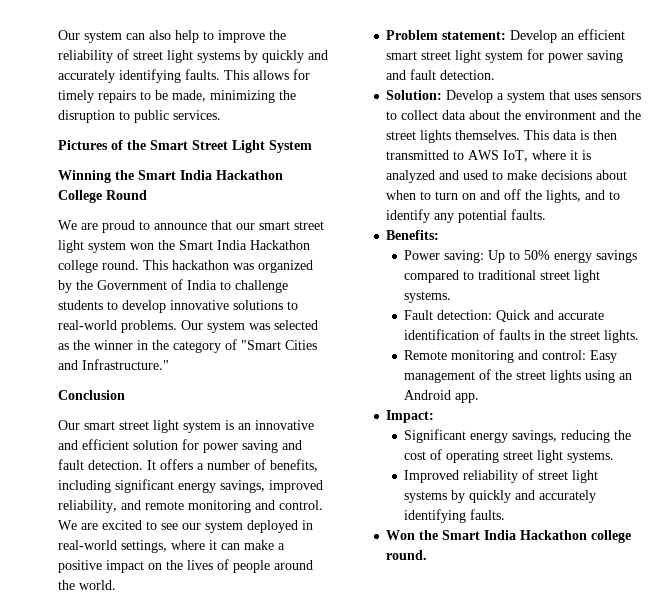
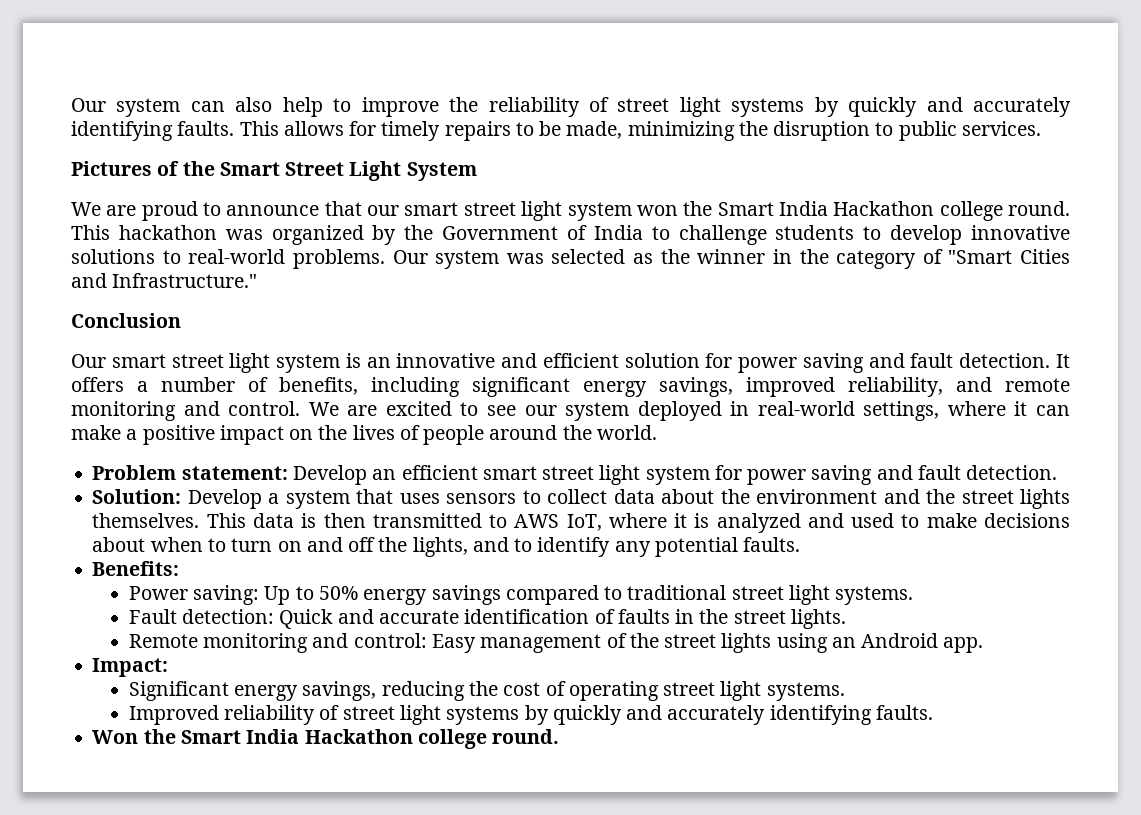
[58,170,283,183] [58,190,147,203] // Winning the Smart India Hackathon College Round -> (477, 171) none

